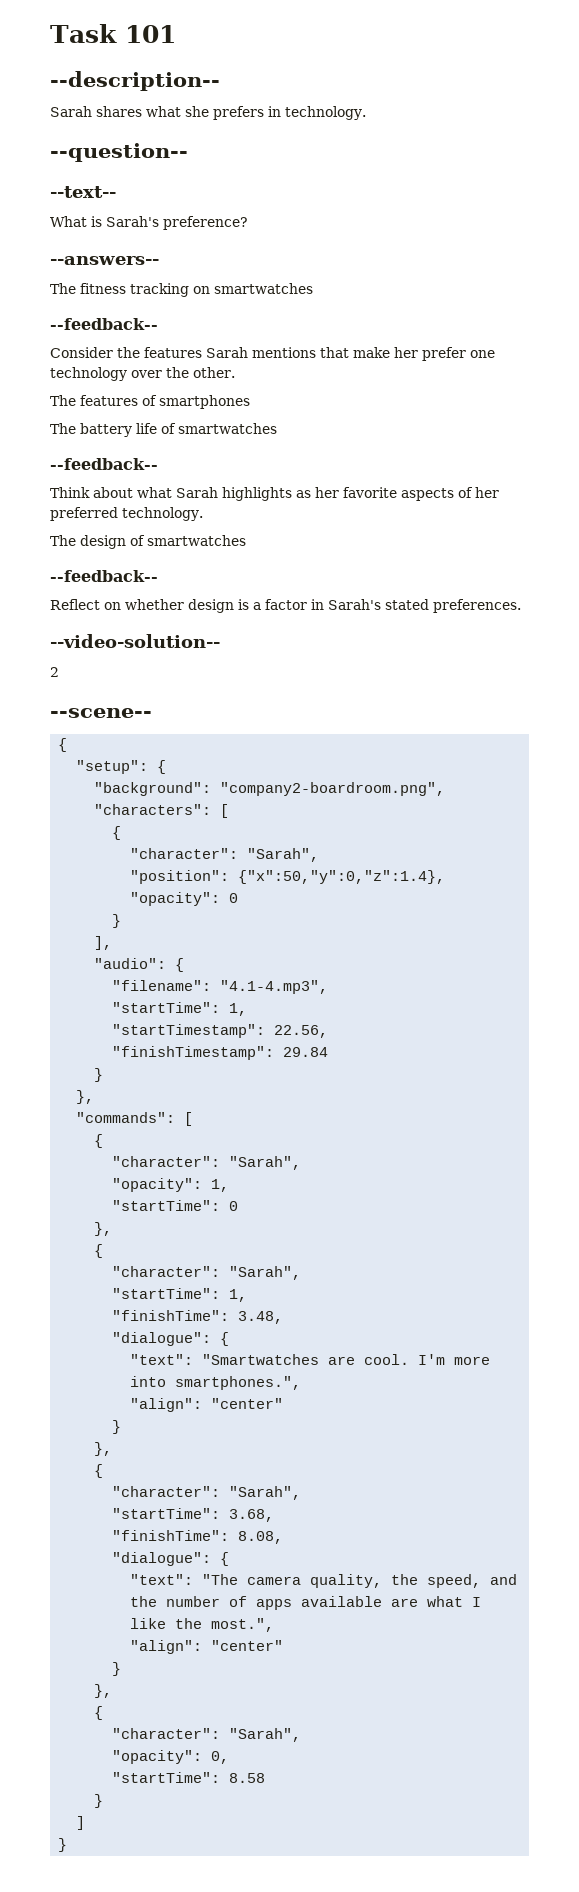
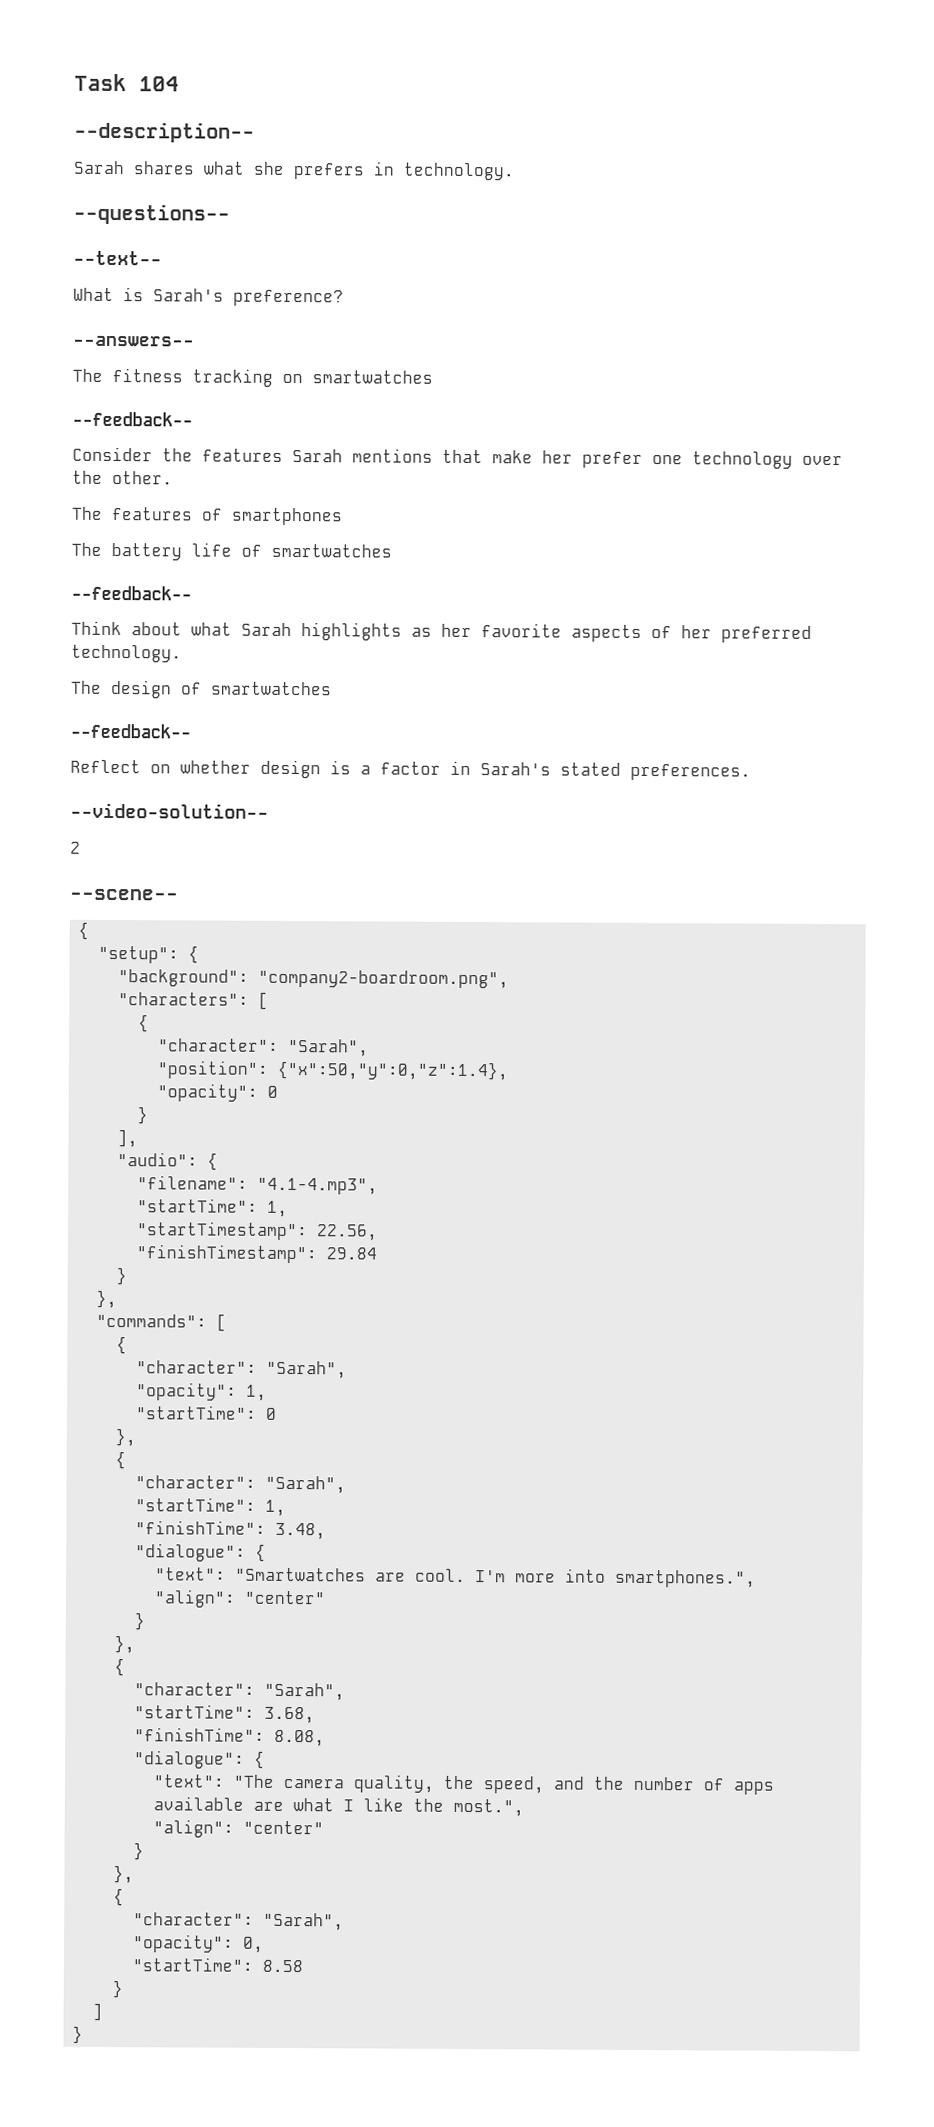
[124,25,176,43] 101 -> [139,76,179,92] 104
[50,143,188,162] --question-- -> [73,203,230,225] --questions--

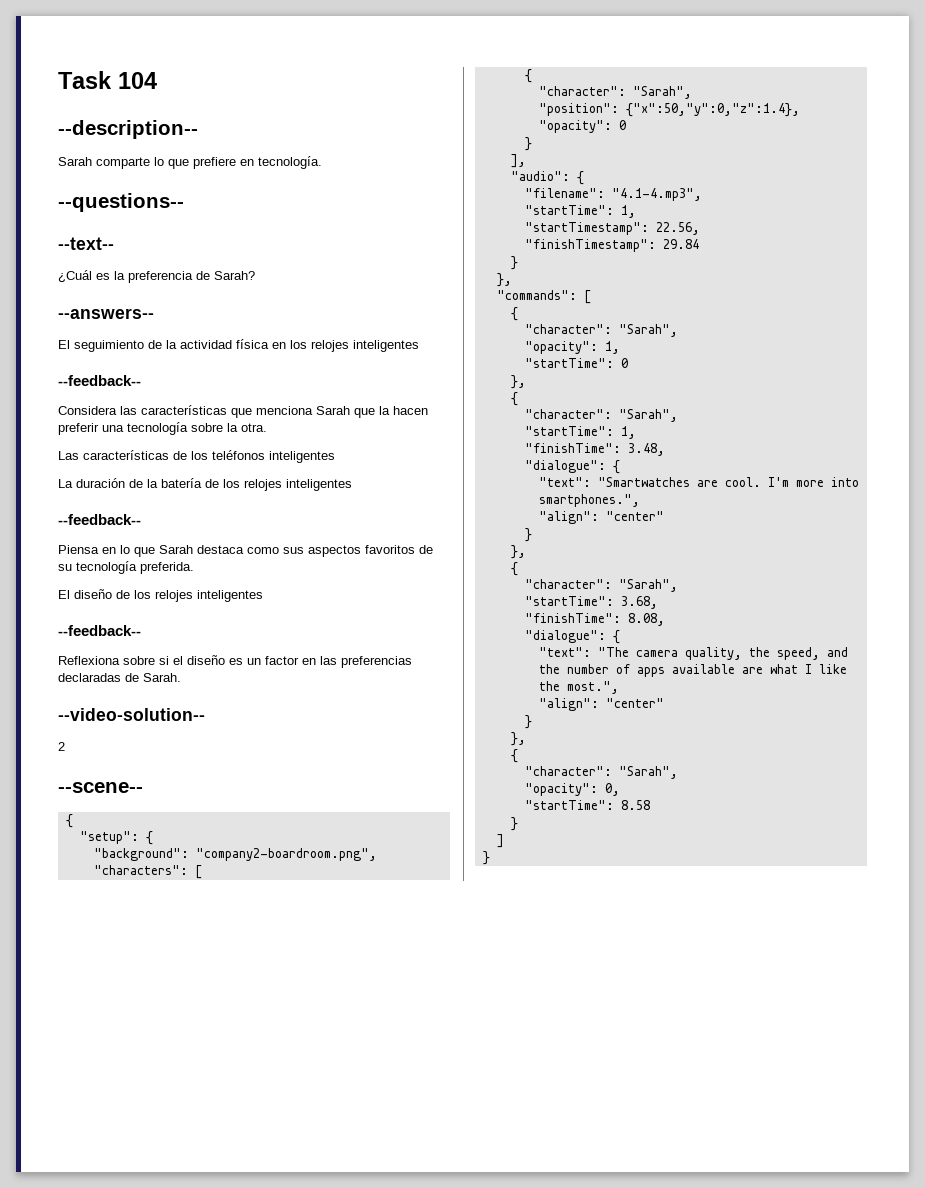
[133,161,515,181] [73,203,230,225] [73,250,162,266] [73,287,344,307] [73,335,195,347] [72,368,433,387] [72,411,193,427] [72,446,843,469] [72,470,173,485] [72,506,343,526] [71,542,392,561] [71,585,192,601] [71,620,812,643] [71,644,182,663] [71,680,332,699] [70,723,191,739] [70,759,751,781] shares what she prefers in technology. // --questions-- // --text-- // What is Sarah's preference? // --answers-- // The fitness tracking on smartwatches // --feedback-- // Consider the features Sarah mentions that make her prefer one technology over the other. // The features of smartphones // The battery life of smartwatches // --feedback-- // Think about what Sarah highlights as her favorite aspects of her preferred technology. // The design of smartwatches // --feedback-- // Reflect on whether design is a factor in Sarah's stated preferences. -> [96,156,322,169] [58,193,184,212] [58,237,114,250] [58,270,255,283] [58,308,154,319] [58,339,419,352] [58,375,141,386] [58,405,428,418] [58,422,267,435] [58,450,335,463] [58,478,352,491] [58,514,141,525] [58,545,433,557] [58,561,194,574] [58,589,263,602] [58,625,141,636] [58,655,412,668] [58,673,181,682] comparte lo que prefiere en tecnología. // --questions-- // --text-- // ¿Cuál es la preferencia de Sarah? // --answers-- // El seguimiento de la actividad física en los relojes inteligentes // --feedback-- // Considera las características que menciona Sarah que la hacen preferir una tecnología sobre la otra. // Las características de los teléfonos inteligentes // La duración de la batería de los relojes inteligentes // --feedback-- // Piensa en lo que Sarah destaca como sus aspectos favoritos de su tecnología preferida. // El diseño de los relojes inteligentes // --feedback-- // Reflexiona sobre si el diseño es un factor en las preferencias declaradas de Sarah.

